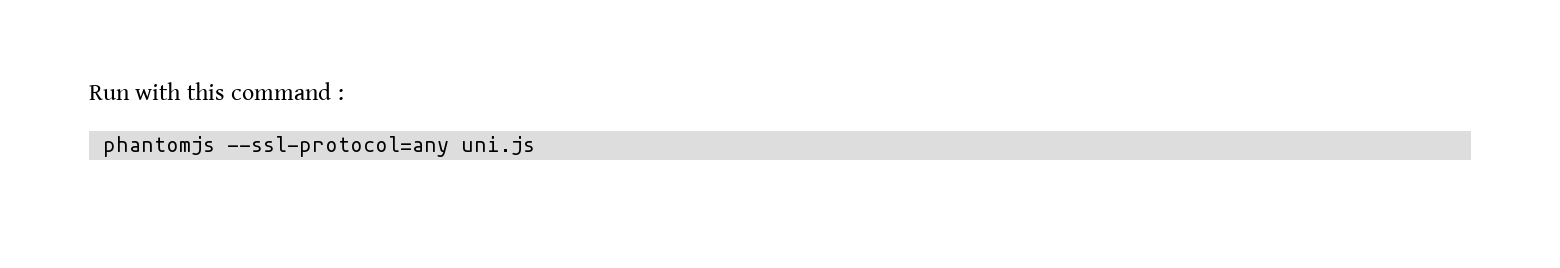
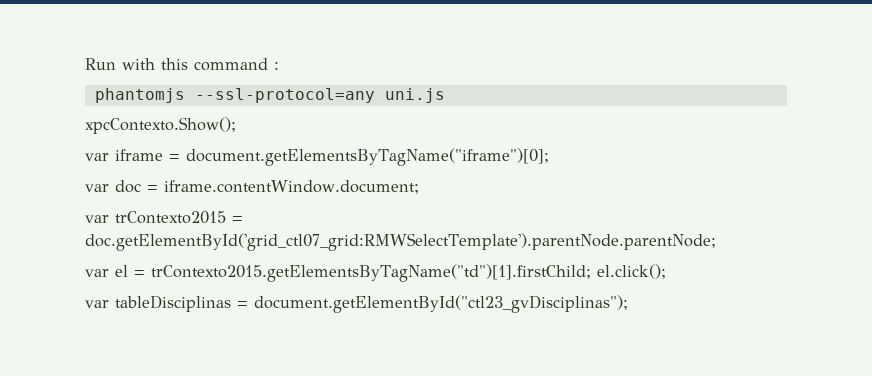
(536, 145) none -> [85,117,236,134] [85,148,549,166] [85,180,419,194] [85,211,243,224] [85,233,716,251] [85,264,666,282] [85,295,628,313] // xpcContexto.Show(); // var iframe = document.getElementsByTagName("iframe")[0]; // var doc = iframe.contentWindow.document; // var trContexto2015 = doc.getElementById('grid_ctl07_grid:RMWSelectTemplate').parentNode.parentNode; // var el = trContexto2015.getElementsByTagName("td")[1].firstChild; el.click(); // var tableDisciplinas = document.getElementById("ctl23_gvDisciplinas");

